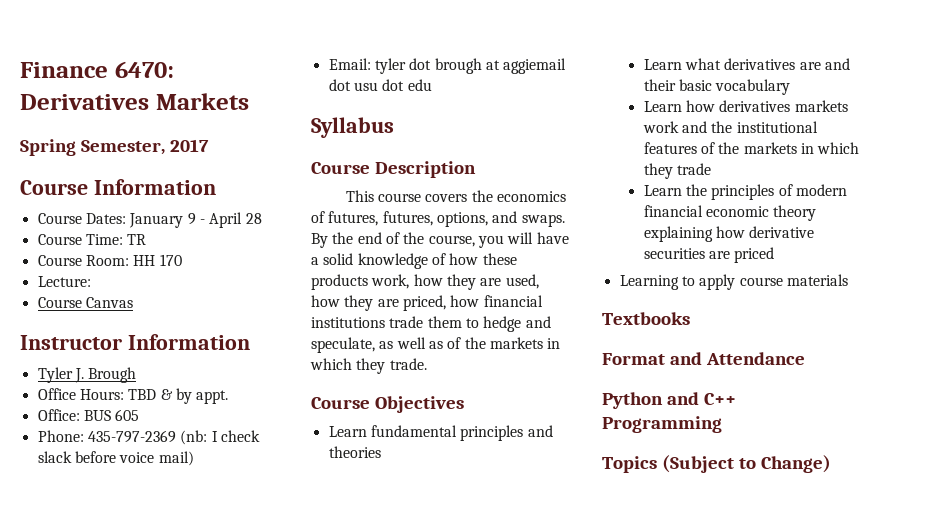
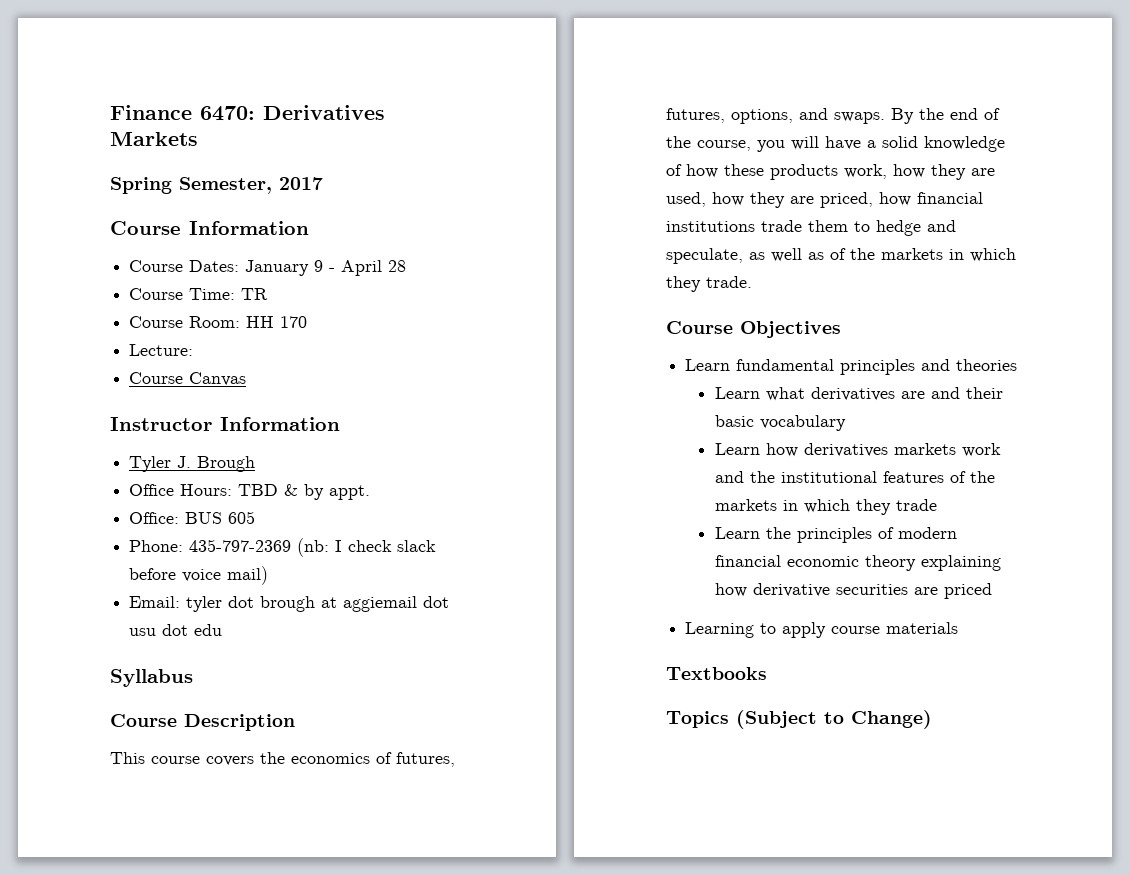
[602,352,805,365] [602,392,736,409] [602,416,722,433] // Format and Attendance // Python and C++ Programming -> (767, 673) none

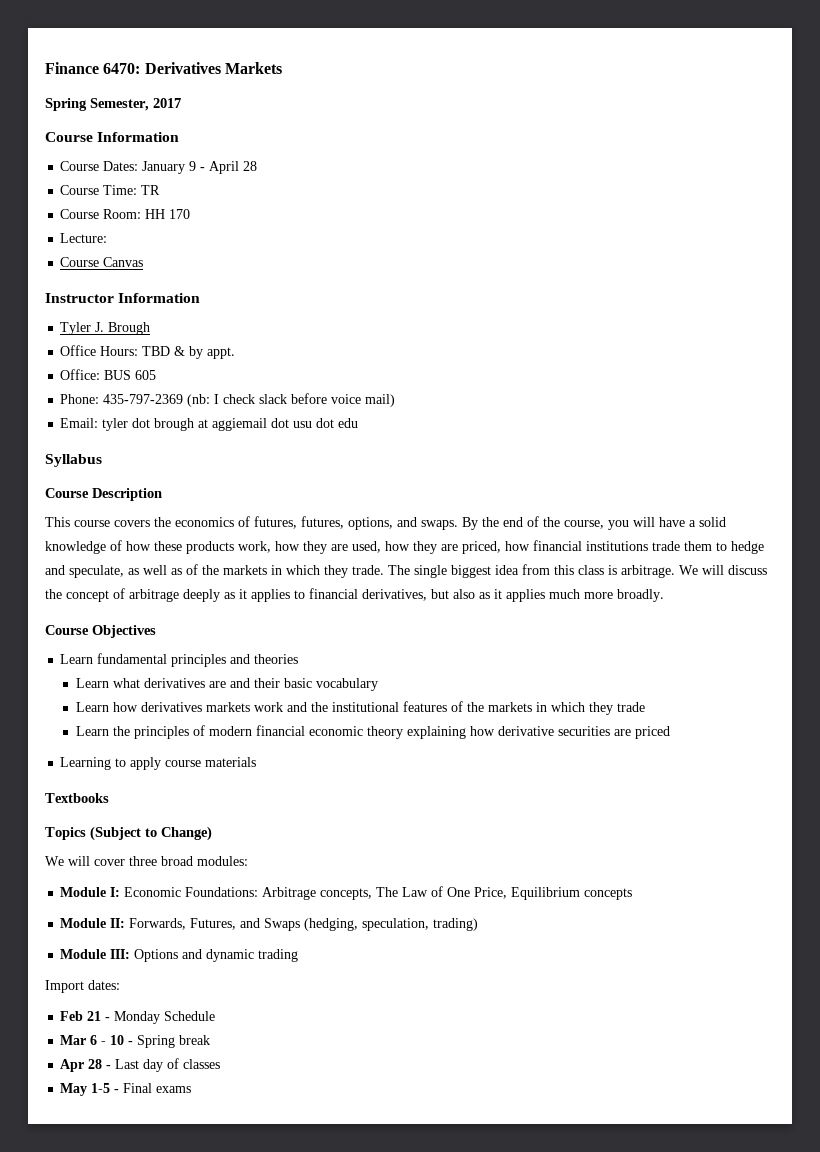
(752, 282) none -> [388,564,767,578] [45,588,664,602] The single biggest idea from this class is arbitrage. We will discuss the concept of arbitrage deeply as it applies to financial derivatives, but also as it applies much more broadly.
(932, 719) none -> [45,856,248,866] [60,886,633,900] [60,918,479,931] [60,949,299,962] [45,980,120,993] [60,1011,216,1024] [60,1035,211,1048] [60,1058,221,1072] [60,1083,192,1096] // We will cover three broad modules: // Module I: Economic Foundations: Arbitrage concepts, The Law of One Price, Equilibrium concepts // Module II: Forwards, Futures, and Swaps (hedging, speculation, trading) // Module III: Options and dynamic trading // Import dates: // Feb 21 - Monday Schedule // Mar 6 - 10 - Spring break // Apr 28 - Last day of classes // May 1-5 - Final exams

